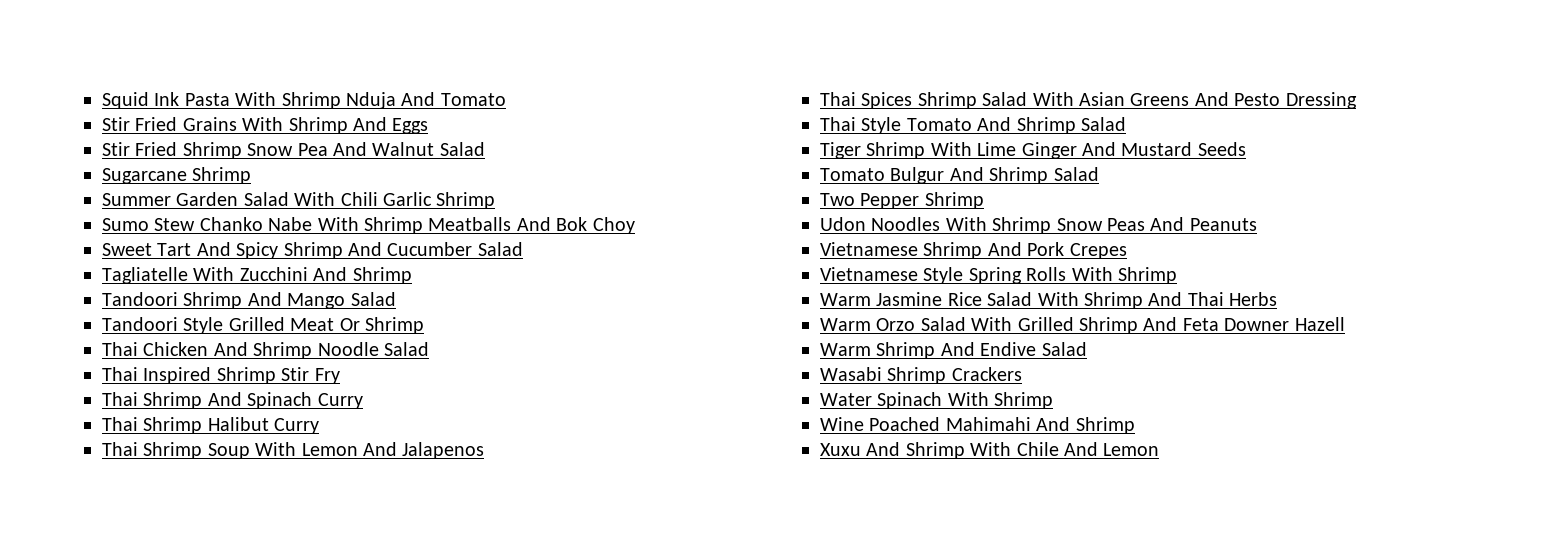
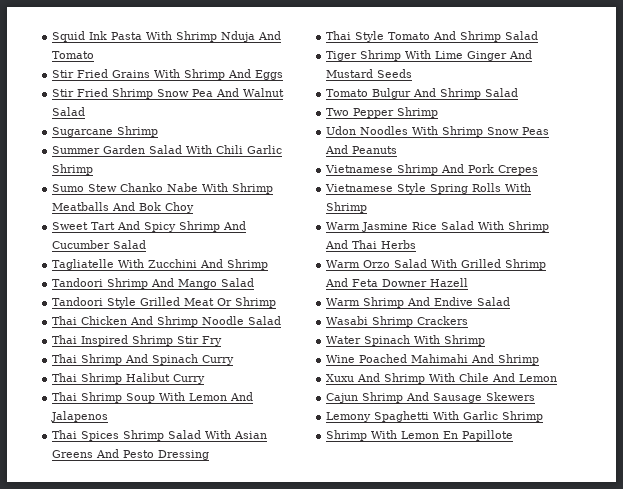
(1160, 449) none -> [326,392,536,403] [326,411,544,422] [326,430,514,441] // Cajun Shrimp And Sausage Skewers // Lemony Spaghetti With Garlic Shrimp // Shrimp With Lemon En Papillote

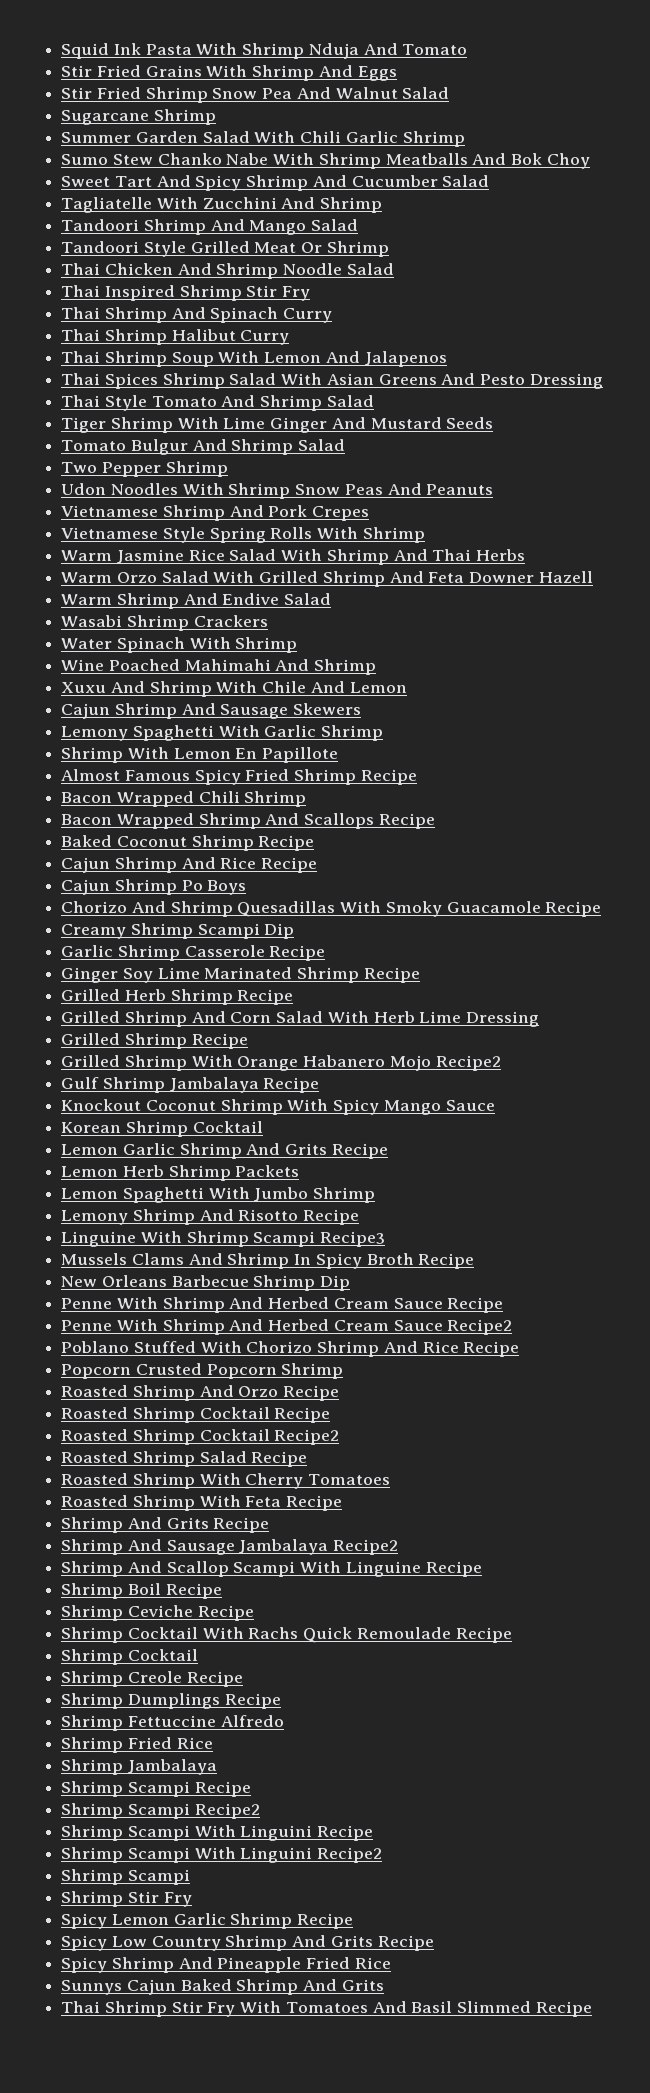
(514, 435) none -> [61,769,417,785] [61,791,307,807] [61,813,435,829] [61,835,315,851] [61,857,318,873] [61,879,247,895] [61,901,602,917] [61,923,295,939] [61,945,326,961] [61,967,420,983] [61,989,294,1005] [61,1011,540,1027] [61,1033,248,1049] [61,1055,501,1071] [61,1077,320,1093] [61,1099,495,1115] [61,1121,263,1137] [61,1143,388,1159] [61,1165,300,1181] [61,1187,376,1203] [61,1209,360,1225] [61,1231,386,1247] [61,1253,475,1269] [61,1275,351,1291] [61,1297,504,1313] [61,1319,513,1335] [61,1341,520,1357] [61,1363,344,1379] [61,1385,340,1401] [61,1407,331,1423] [61,1429,340,1445] [61,1451,308,1467] [61,1473,391,1489] [61,1495,343,1511] [61,1517,270,1533] [61,1539,399,1555] [61,1561,482,1577] [61,1583,222,1599] [61,1605,254,1621] [61,1627,512,1643] [61,1649,198,1665] [61,1671,243,1687] [61,1693,281,1709] [61,1715,284,1731] [61,1737,213,1753] [61,1759,217,1775] [61,1781,251,1797] [61,1803,260,1819] [61,1825,374,1841] [61,1847,383,1863] [61,1869,190,1885] [61,1891,192,1907] [61,1913,354,1929] [61,1935,434,1951] [61,1957,391,1973] [61,1979,384,1995] [61,2001,592,2017] // Almost Famous Spicy Fried Shrimp Recipe // Bacon Wrapped Chili Shrimp // Bacon Wrapped Shrimp And Scallops Recipe // Baked Coconut Shrimp Recipe // Cajun Shrimp And Rice Recipe // Cajun Shrimp Po Boys // Chorizo And Shrimp Quesadillas With Smoky Guacamole Recipe // Creamy Shrimp Scampi Dip // Garlic Shrimp Casserole Recipe // Ginger Soy Lime Marinated Shrimp Recipe // Grilled Herb Shrimp Recipe // Grilled Shrimp And Corn Salad With Herb Lime Dressing // Grilled Shrimp Recipe // Grilled Shrimp With Orange Habanero Mojo Recipe2 // Gulf Shrimp Jambalaya Recipe // Knockout Coconut Shrimp With Spicy Mango Sauce // Korean Shrimp Cocktail // Lemon Garlic Shrimp And Grits Recipe // Lemon Herb Shrimp Packets // Lemon Spaghetti With Jumbo Shrimp // Lemony Shrimp And Risotto Recipe // Linguine With Shrimp Scampi Recipe3 // Mussels Clams And Shrimp In Spicy Broth Recipe // New Orleans Barbecue Shrimp Dip // Penne With Shrimp And Herbed Cream Sauce Recipe // Penne With Shrimp And Herbed Cream Sauce Recipe2 // Poblano Stuffed With Chorizo Shrimp And Rice Recipe // Popcorn Crusted Popcorn Shrimp // Roasted Shrimp And Orzo Recipe // Roasted Shrimp Cocktail Recipe // Roasted Shrimp Cocktail Recipe2 // Roasted Shrimp Salad Recipe // Roasted Shrimp With Cherry Tomatoes // Roasted Shrimp With Feta Recipe // Shrimp And Grits Recipe // Shrimp And Sausage Jambalaya Recipe2 // Shrimp And Scallop Scampi With Linguine Recipe // Shrimp Boil Recipe // Shrimp Ceviche Recipe // Shrimp Cocktail With Rachs Quick Remoulade Recipe // Shrimp Cocktail // Shrimp Creole Recipe // Shrimp Dumplings Recipe // Shrimp Fettuccine Alfredo // Shrimp Fried Rice // Shrimp Jambalaya // Shrimp Scampi Recipe // Shrimp Scampi Recipe2 // Shrimp Scampi With Linguini Recipe // Shrimp Scampi With Linguini Recipe2 // Shrimp Scampi // Shrimp Stir Fry // Spicy Lemon Garlic Shrimp Recipe // Spicy Low Country Shrimp And Grits Recipe // Spicy Shrimp And Pineapple Fried Rice // Sunnys Cajun Baked Shrimp And Grits // Thai Shrimp Stir Fry With Tomatoes And Basil Slimmed Recipe

